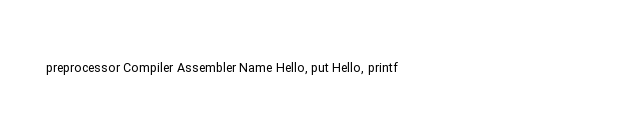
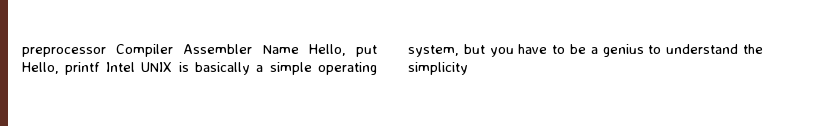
(398, 68) none -> [105,62,377,75] [408,44,763,57] [408,62,468,75] Intel UNIX is basically a simple operating system, but you have to be a genius to understand the simplicity

